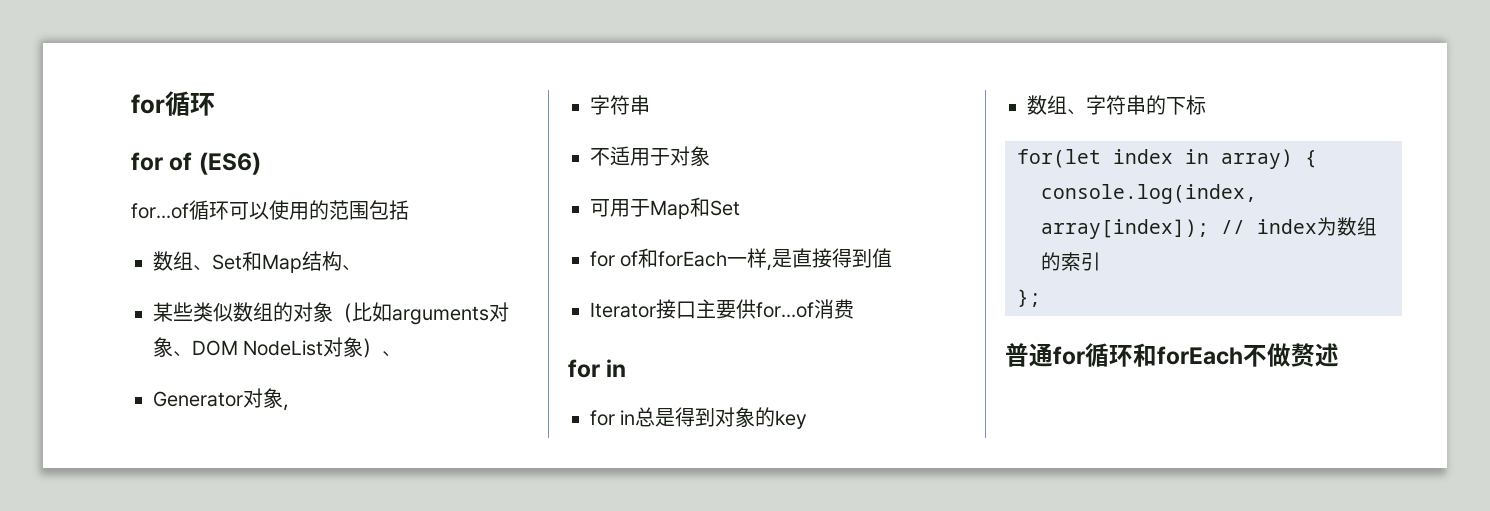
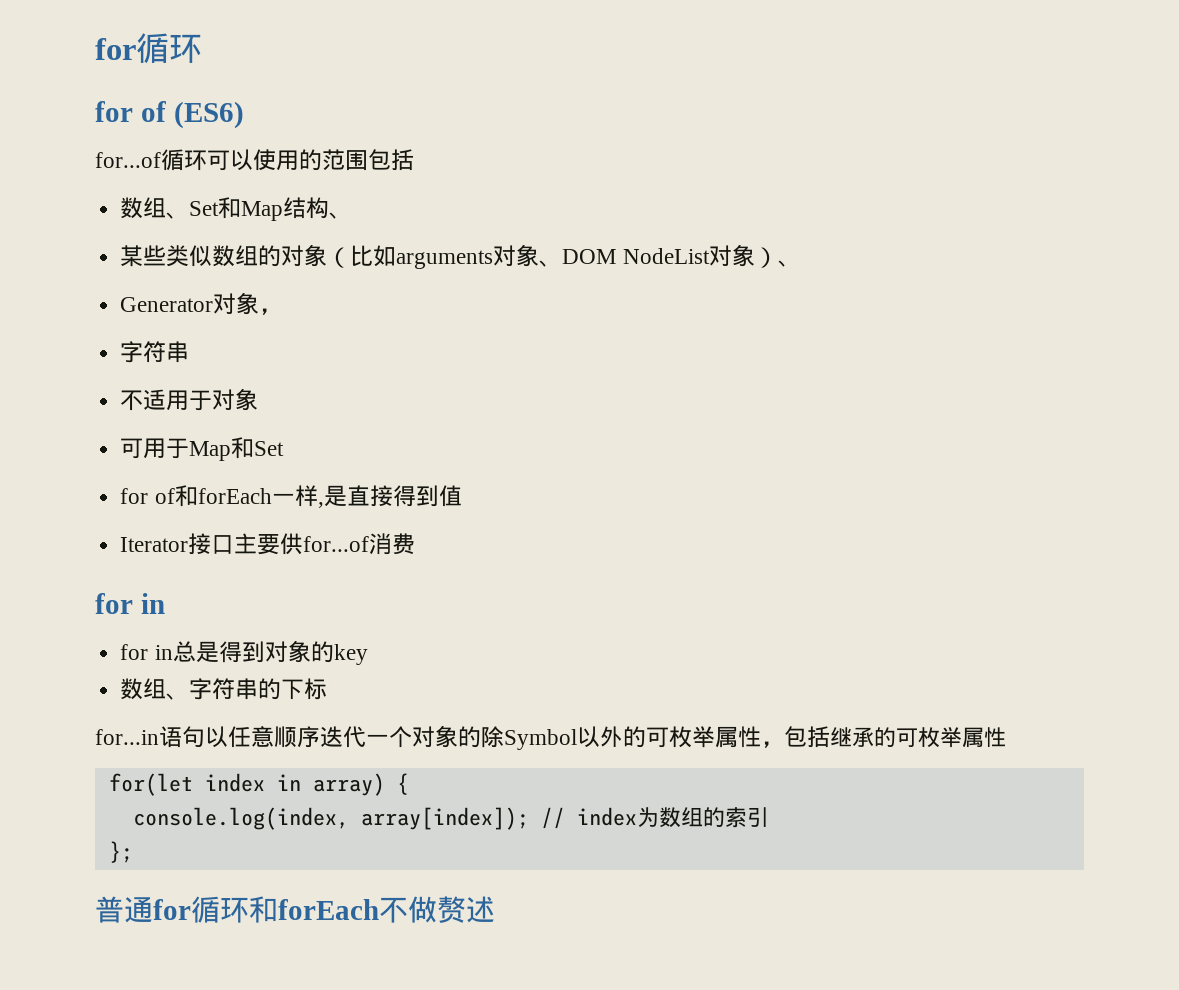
(1206, 105) none -> [95,725,1006,750] // for...in语句以任意顺序迭代一个对象的除Symbol以外的可枚举属性，包括继承的可枚举属性

